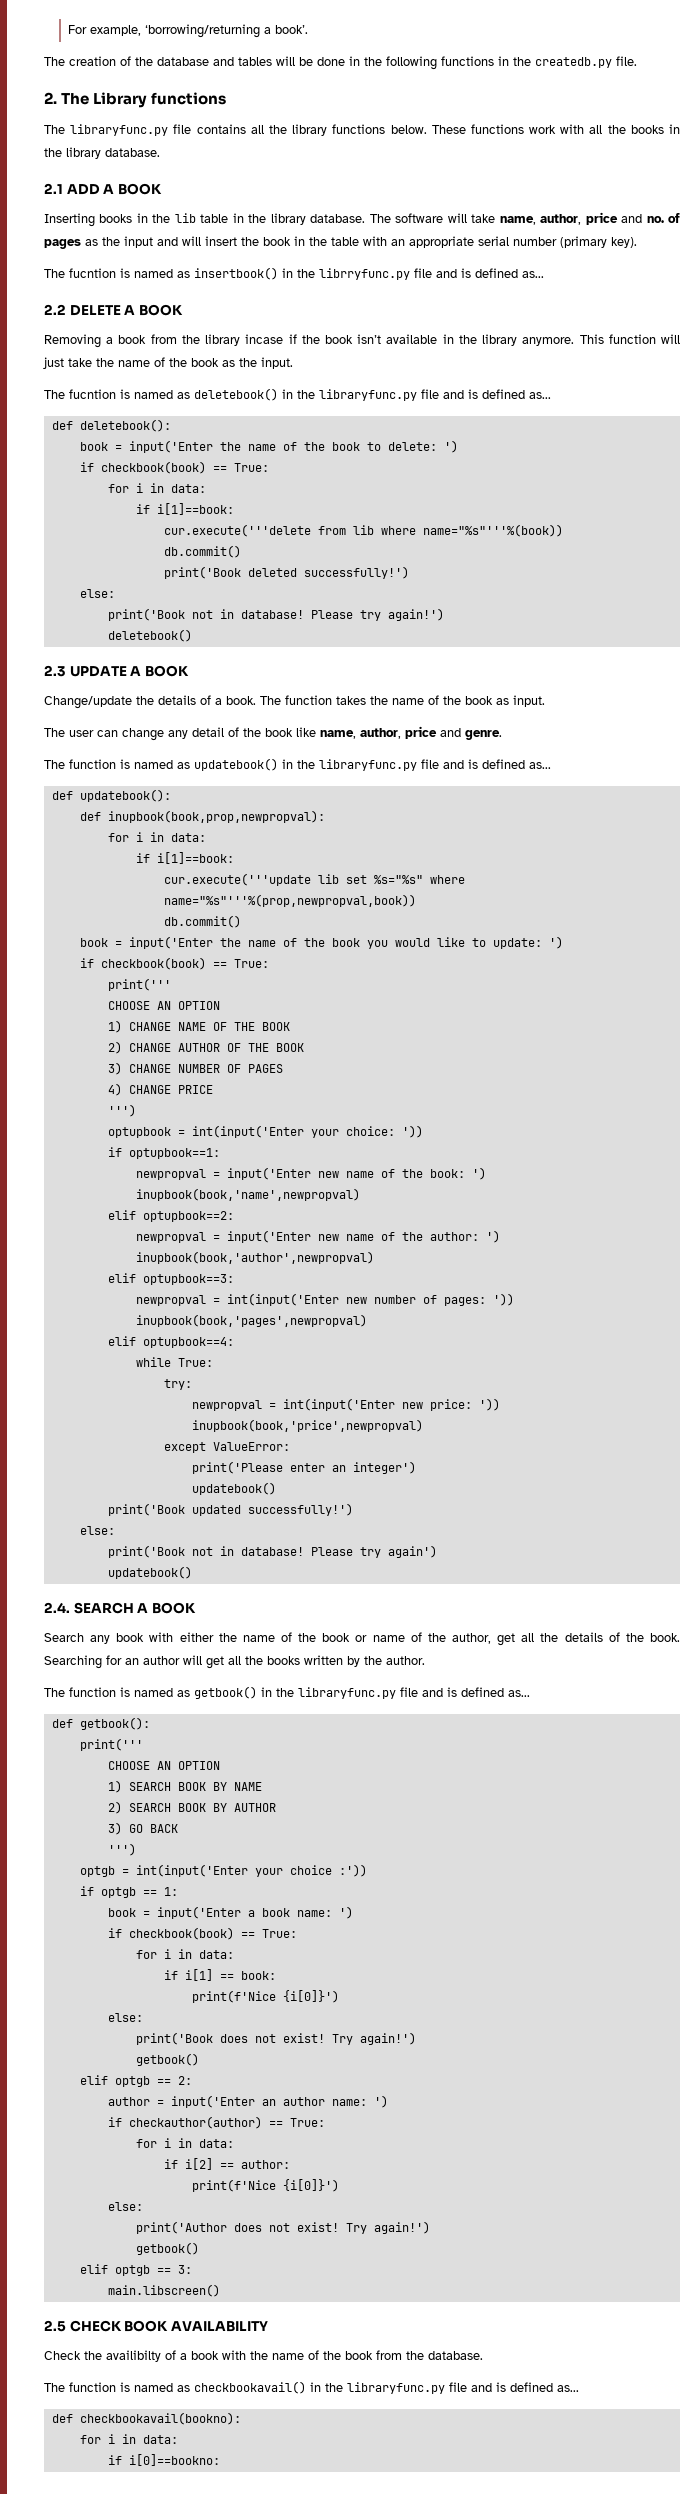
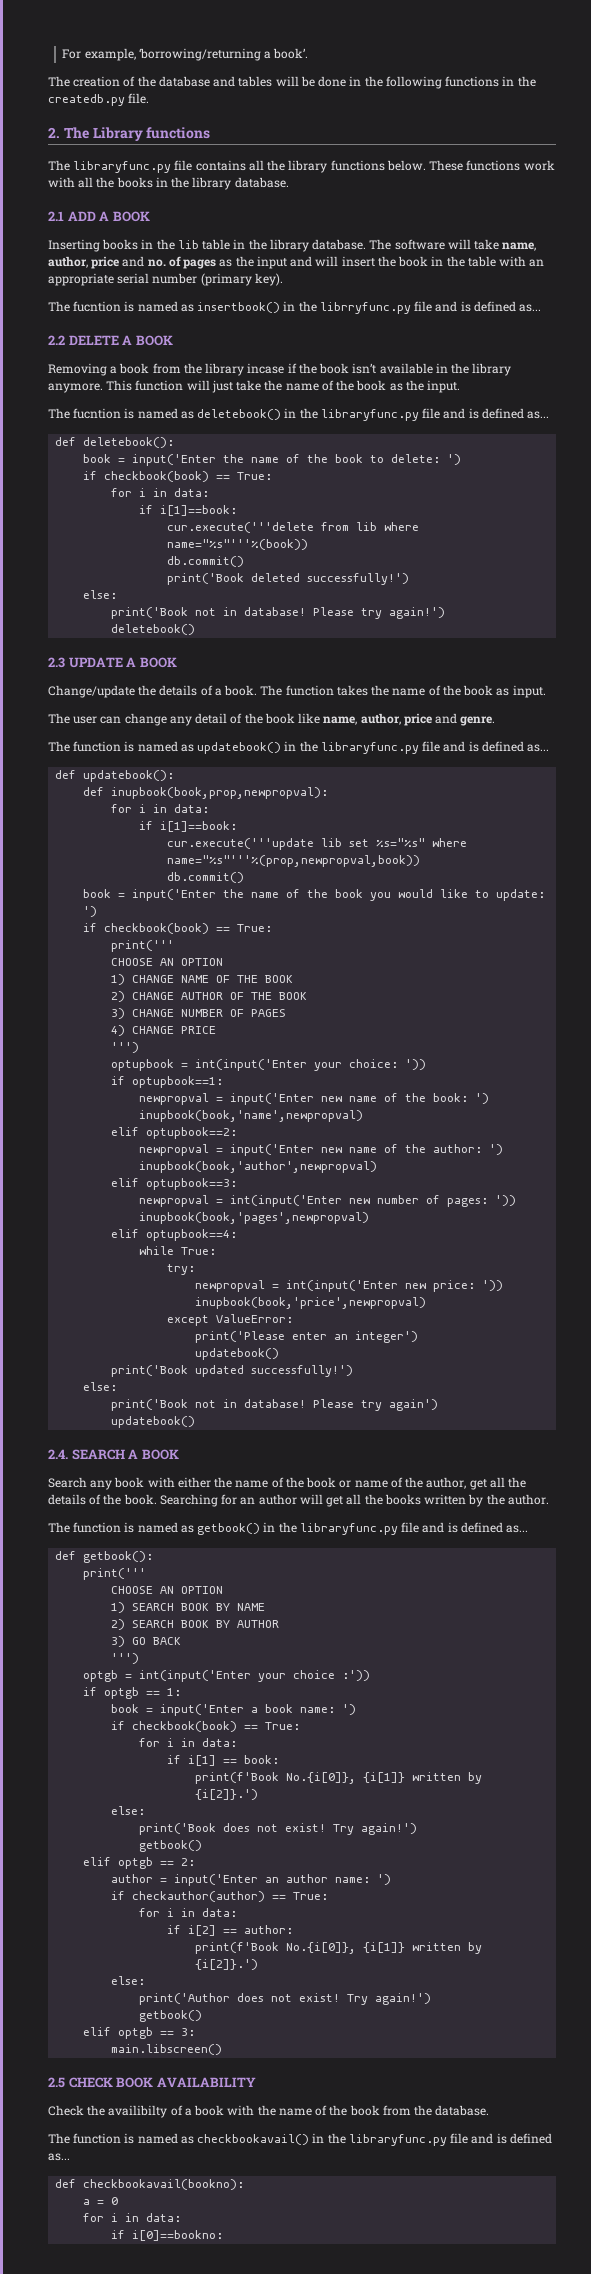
[191,1990,339,2003] print(f'Nice {i[0]}') -> [195,1772,483,1784] [195,1789,259,1800] print(f'Book No.{i[0]}, {i[1]} written by {i[2]}.')
[191,2179,339,2192] print(f'Nice {i[0]}') -> [195,1942,483,1954] [195,1959,259,1970] print(f'Book No.{i[0]}, {i[1]} written by {i[2]}.')
(241, 2418) none -> [83,2197,119,2205] // a = 0

